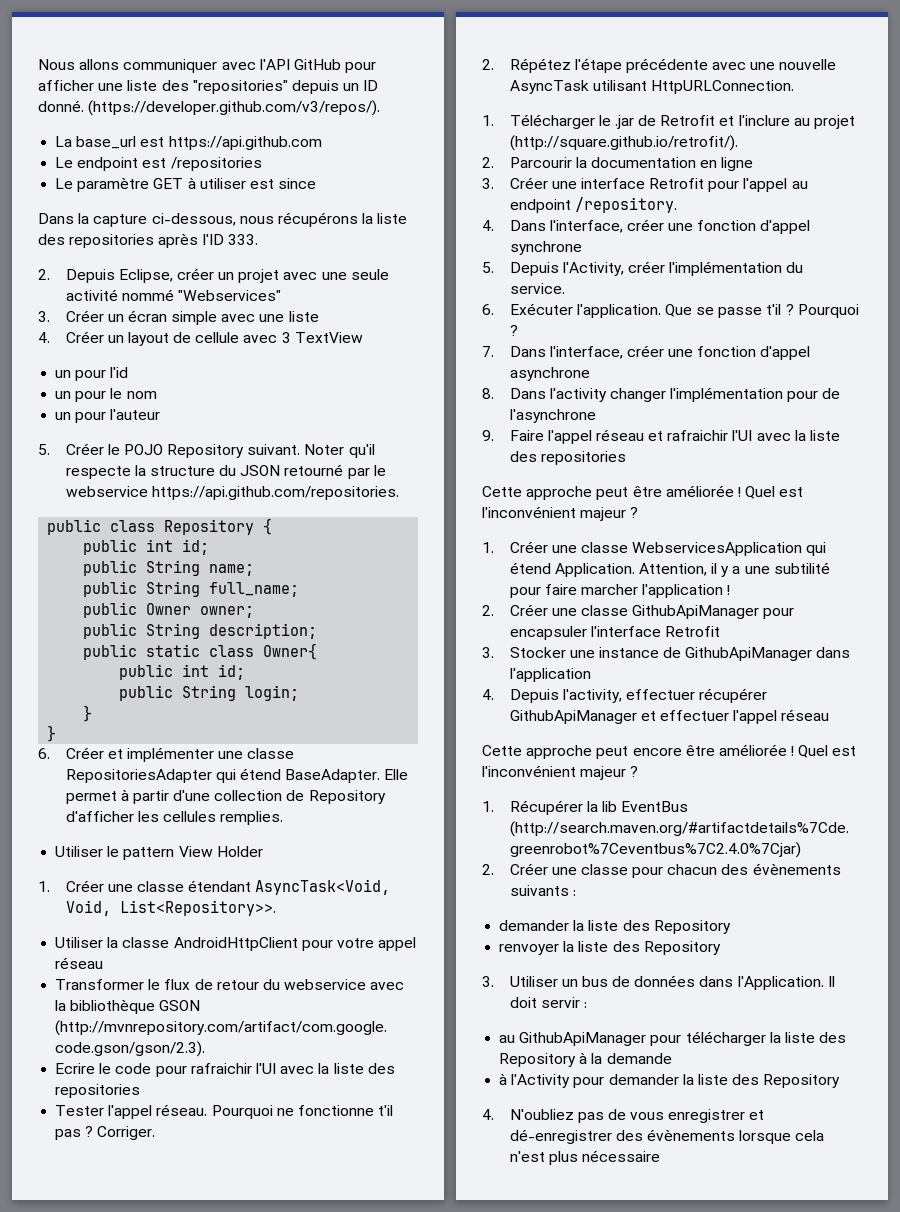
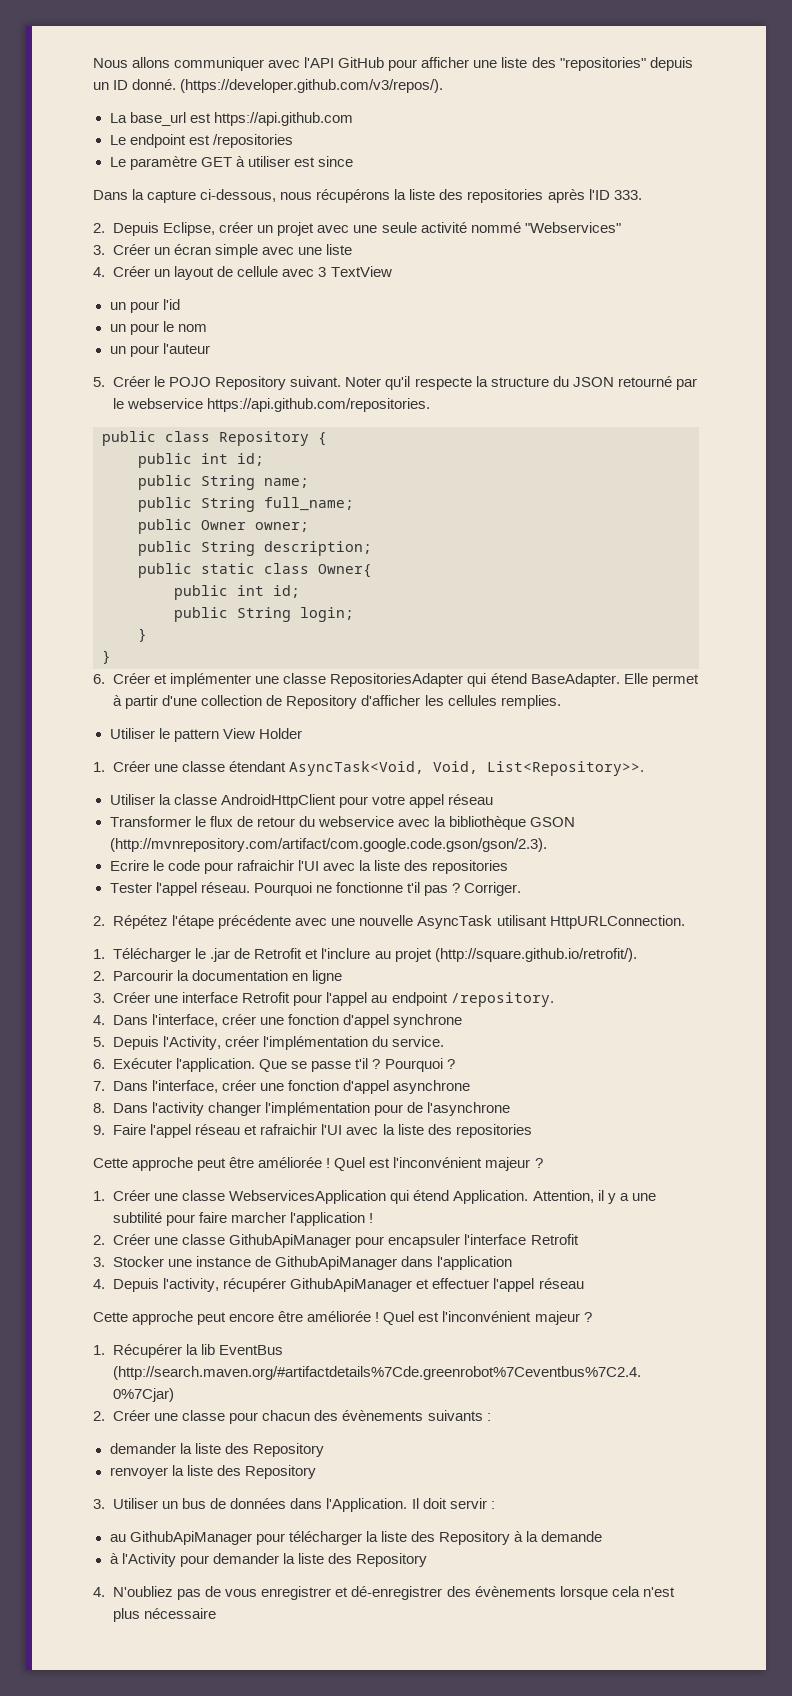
[625,689,695,700] effectuer -> (220, 1285) none

